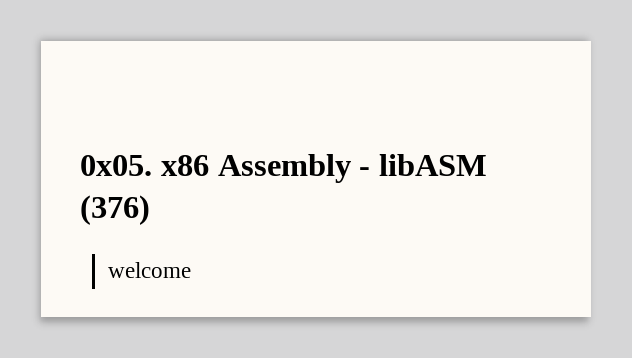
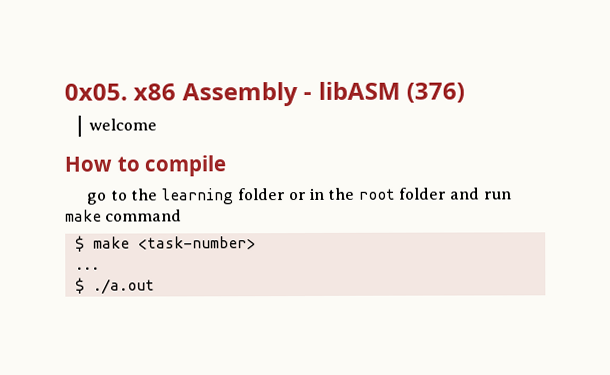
(192, 270) none -> [64,155,227,177] [87,187,512,205] [65,209,183,222] [74,235,256,252] [74,266,100,270] [74,277,155,295] // How to compile // go to the learning folder or in the root folder and run make command // $ make <task-number> // ... // $ ./a.out

